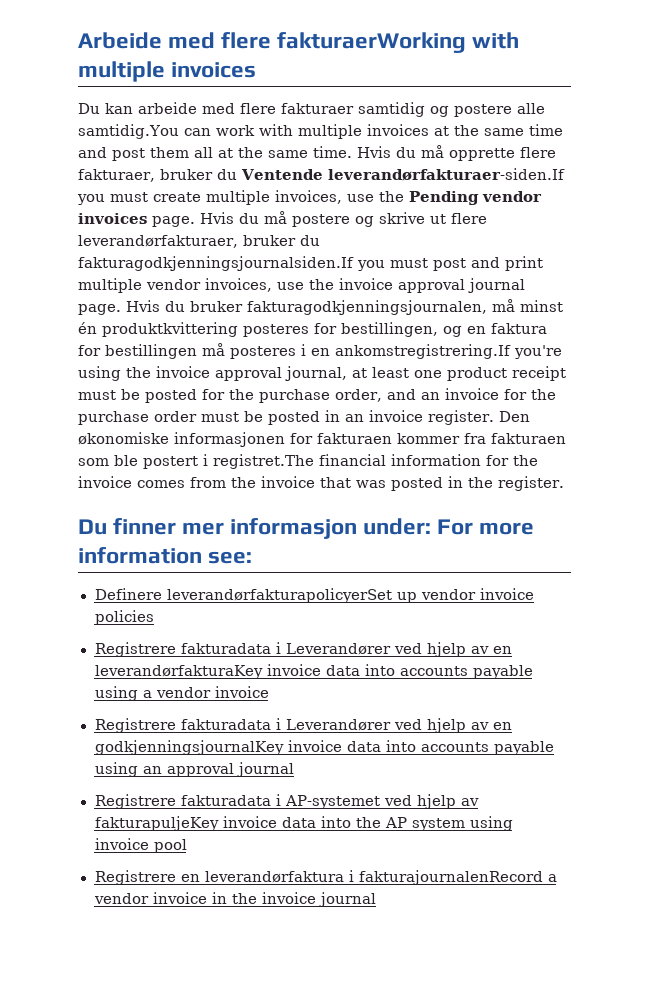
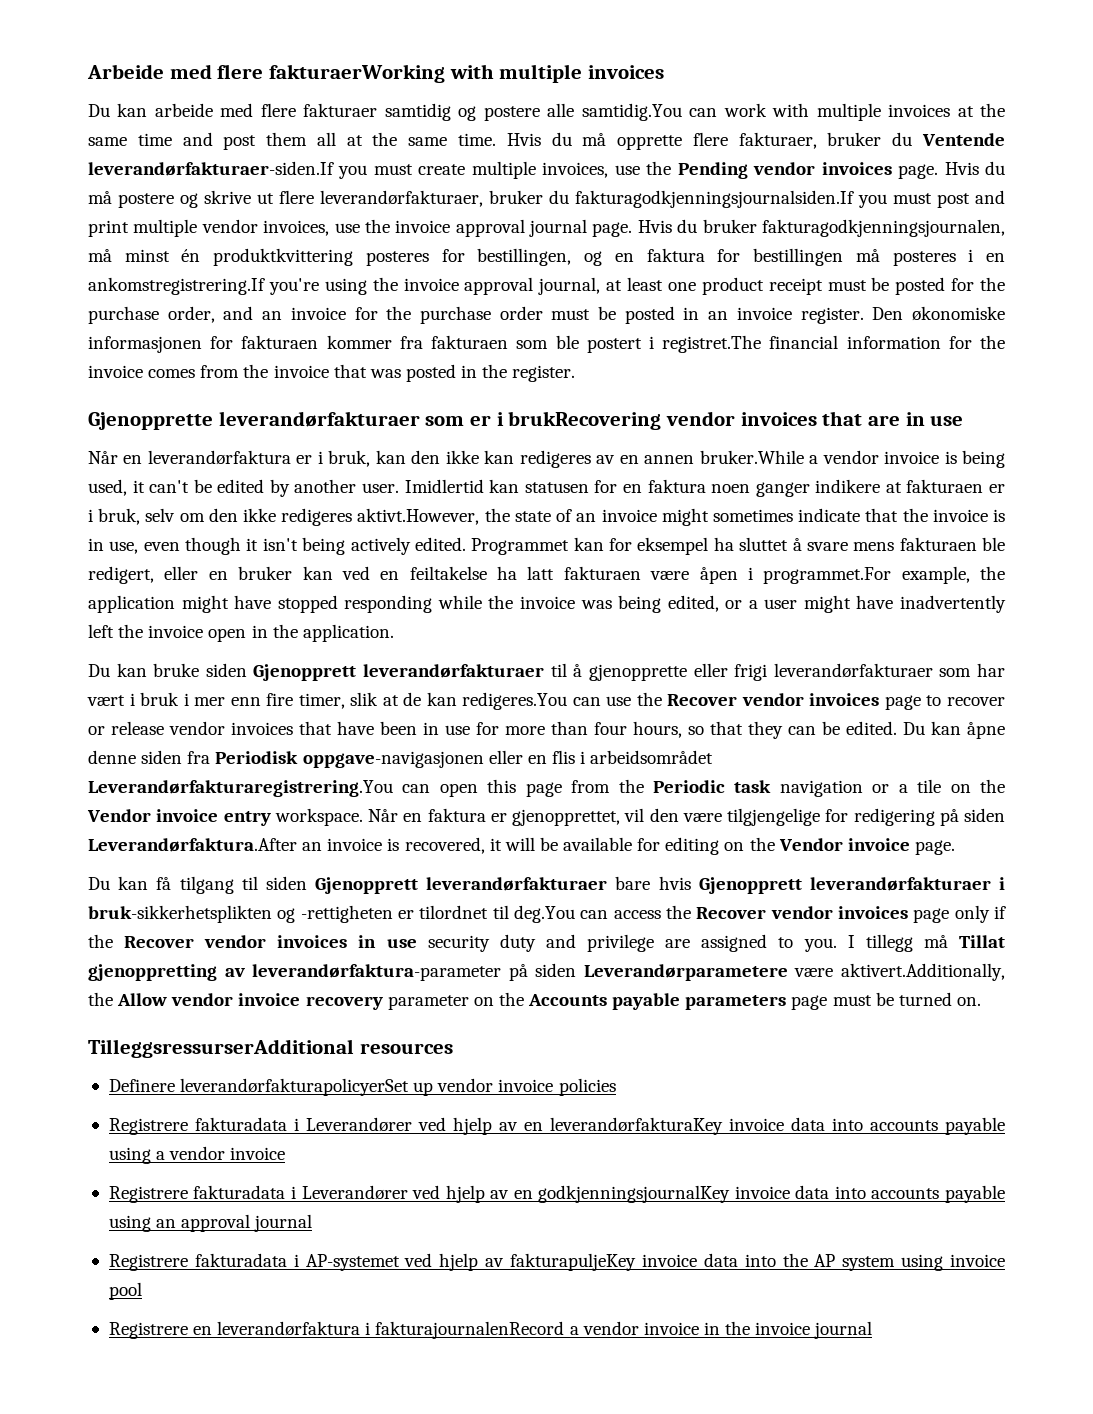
[78,518,535,539] [78,547,253,564] Du finner mer informasjon under: For more information see: -> [88,411,964,430] [88,450,1006,468] [88,479,1005,497] [88,508,1006,526] [88,537,1005,555] [88,566,1005,584] [88,595,1006,613] [88,624,394,642] [88,663,1005,681] [87,692,1005,710] [88,721,1005,739] [88,750,714,768] [88,779,1006,797] [87,808,1005,826] [88,837,955,855] [88,876,1005,894] [88,905,1007,923] [88,934,1006,952] [88,963,1005,981] [88,992,981,1010] [88,1039,453,1058] Gjenopprette leverandørfakturaer som er i brukRecovering vendor invoices that are in use // Når en leverandørfaktura er i bruk, kan den ikke kan redigeres av en annen bruker.While a vendor invoice is being used, it can't be edited by another user. Imidlertid kan statusen for en faktura noen ganger indikere at fakturaen er i bruk, selv om den ikke redigeres aktivt.However, the state of an invoice might sometimes indicate that the invoice is in use, even though it isn't being actively edited. Programmet kan for eksempel ha sluttet å svare mens fakturaen ble redigert, eller en bruker kan ved en feiltakelse ha latt fakturaen være åpen i programmet.For example, the application might have stopped responding while the invoice was being edited, or a user might have inadvertently left the invoice open in the application. // Du kan bruke siden Gjenopprett leverandørfakturaer til å gjenopprette eller frigi leverandørfakturaer som har vært i bruk i mer enn fire timer, slik at de kan redigeres.You can use the Recover vendor invoices page to recover or release vendor invoices that have been in use for more than four hours, so that they can be edited. Du kan åpne denne siden fra Periodisk oppgave-navigasjonen eller en flis i arbeidsområdet Leverandørfakturaregistrering.You can open this page from the Periodic task navigation or a tile on the Vendor invoice entry workspace. Når en faktura er gjenopprettet, vil den være tilgjengelige for redigering på siden Leverandørfaktura.After an invoice is recovered, it will be available for editing on the Vendor invoice page. // Du kan få tilgang til siden Gjenopprett leverandørfakturaer bare hvis Gjenopprett leverandørfakturaer i bruk-sikkerhetsplikten og -rettigheten er tilordnet til deg.You can access the Recover vendor invoices page only if the Recover vendor invoices in use security duty and privilege are assigned to you. I tillegg må Tillat gjenoppretting av leverandørfaktura-parameter på siden Leverandørparametere være aktivert.Additionally, the Allow vendor invoice recovery parameter on the Accounts payable parameters page must be turned on. // TilleggsressurserAdditional resources

